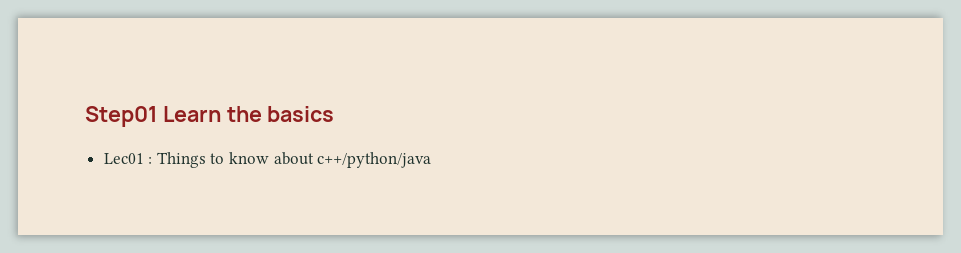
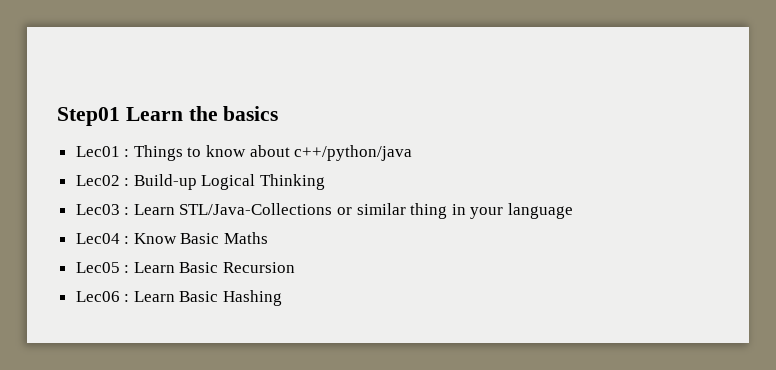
(432, 160) none -> [75,174,326,190] [75,203,574,219] [75,232,269,244] [75,262,296,273] [75,290,283,306] // Lec02 : Build-up Logical Thinking // Lec03 : Learn STL/Java-Collections or similar thing in your language // Lec04 : Know Basic Maths // Lec05 : Learn Basic Recursion // Lec06 : Learn Basic Hashing

